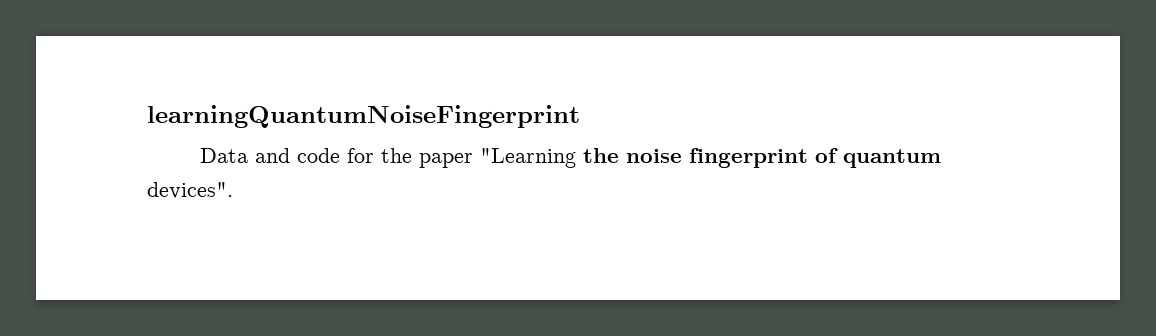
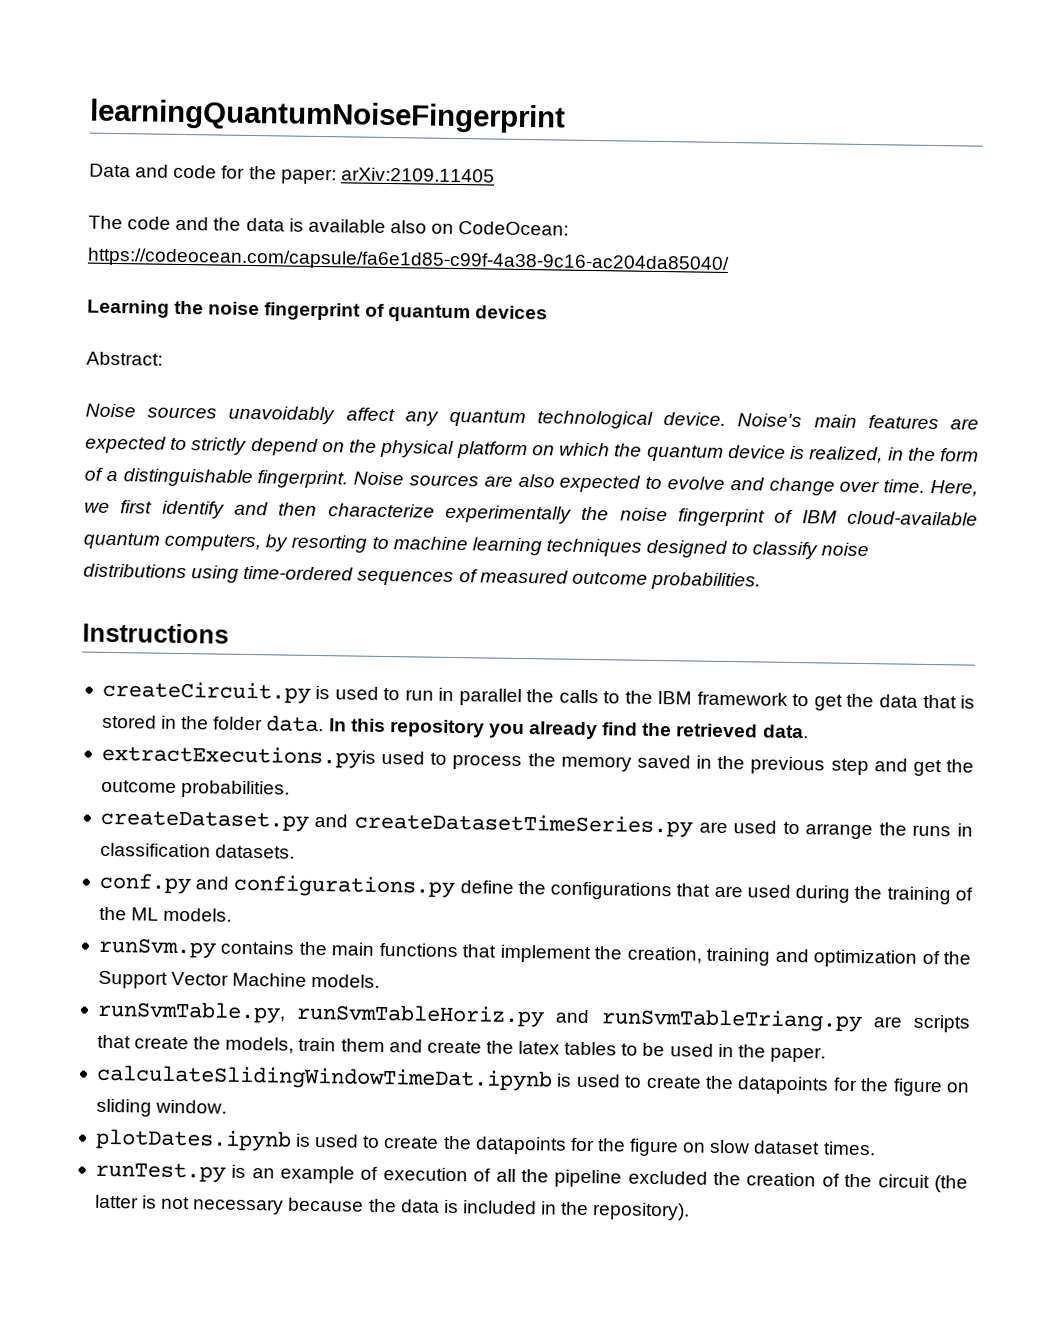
[418,148,576,168] paper "Learning -> [280,167,495,185] [88,215,570,236] [87,247,730,274] [87,299,170,318] paper: arXiv:2109.11405 // The code and the data is available also on CodeOcean: https://codeocean.com/capsule/fa6e1d85-c99f-4a38-9c16-ac204da85040/ // Learning
[147,182,233,199] devices". -> [474,305,548,320] [86,351,163,366] [85,403,980,430] [85,435,980,464] [84,467,978,497] [84,500,979,527] [83,532,870,560] [83,563,761,591] [82,622,229,644] [101,680,976,711] [101,714,809,740] [100,744,975,777] [100,779,291,799] [99,809,974,840] [99,842,296,859] [98,872,973,905] [98,906,233,922] [97,937,971,968] [97,970,381,989] [96,1000,971,1033] [96,1034,826,1063] [95,1064,969,1097] [95,1098,228,1117] [94,1128,876,1157] [94,1161,969,1193] [94,1194,691,1221] devices // Abstract: // Noise sources unavoidably affect any quantum technological device. Noise's main features are expected to strictly depend on the physical platform on which the quantum device is realized, in the form of a distinguishable fingerprint. Noise sources are also expected to evolve and change over time. Here, we first identify and then characterize experimentally the noise fingerprint of IBM cloud-available quantum computers, by resorting to machine learning techniques designed to classify noise distributions using time-ordered sequences of measured outcome probabilities. // Instructions // createCircuit.py is used to run in parallel the calls to the IBM framework to get the data that is stored in the folder data. In this repository you already find the retrieved data. // extractExecutions.pyis used to process the memory saved in the previous step and get the outcome probabilities. // createDataset.py and createDatasetTimeSeries.py are used to arrange the runs in classification datasets. // conf.py and configurations.py define the configurations that are used during the training of the ML models. // runSvm.py contains the main functions that implement the creation, training and optimization of the Support Vector Machine models. // runSvmTable.py, runSvmTableHoriz.py and runSvmTableTriang.py are scripts that create the models, train them and create the latex tables to be used in the paper. // calculateSlidingWindowTimeDat.ipynb is used to create the datapoints for the figure on sliding window. // plotDates.ipynb is used to create the datapoints for the figure on slow dataset times. // runTest.py is an example of execution of all the pipeline excluded the creation of the circuit (the latter is not necessary because the data is included in the repository).

